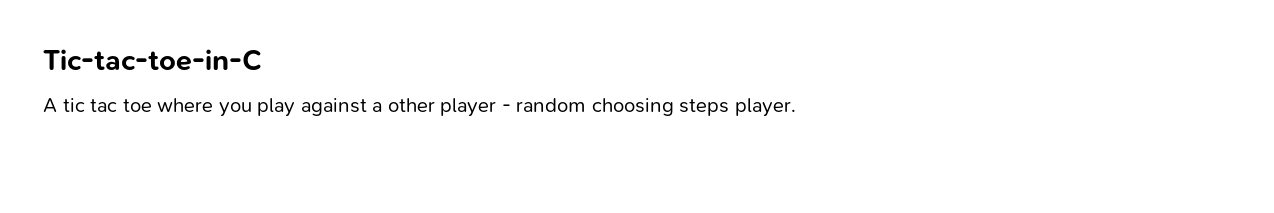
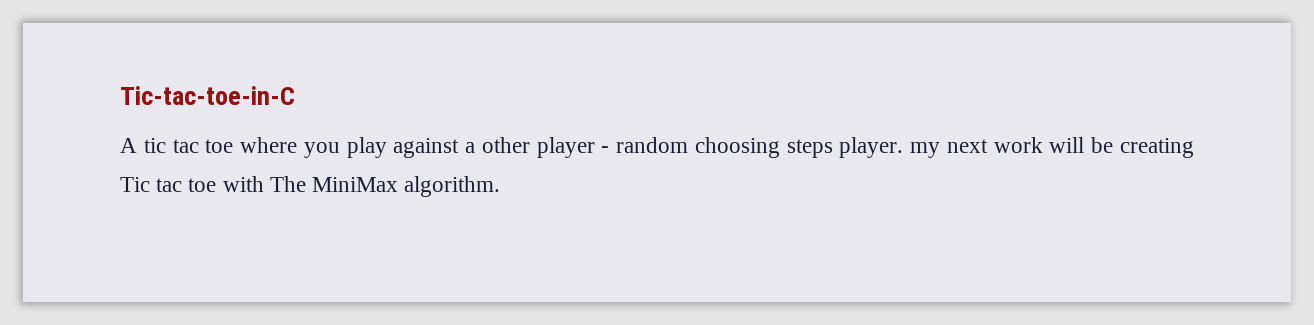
(797, 107) none -> [910,137,1195,158] [120,176,501,197] my next work will be creating Tic tac toe with The MiniMax algorithm.

